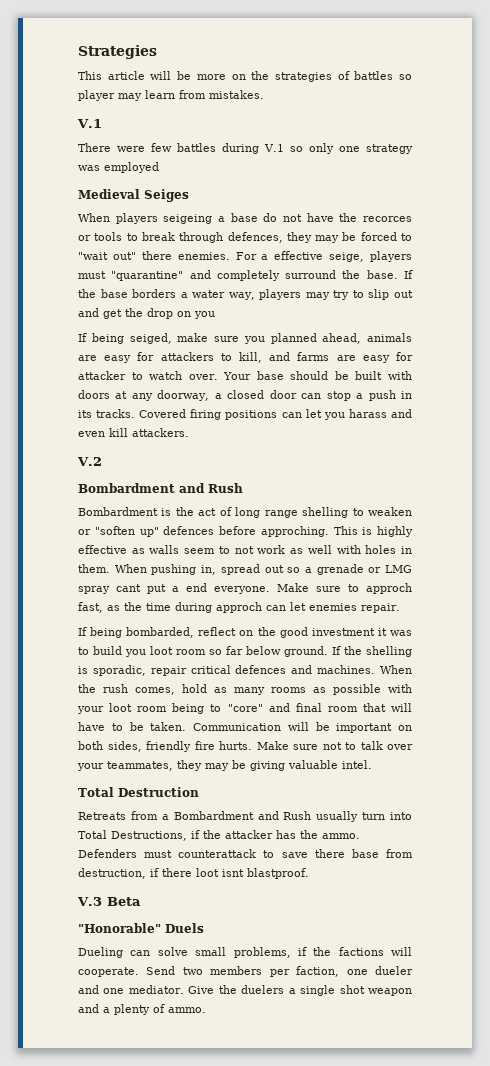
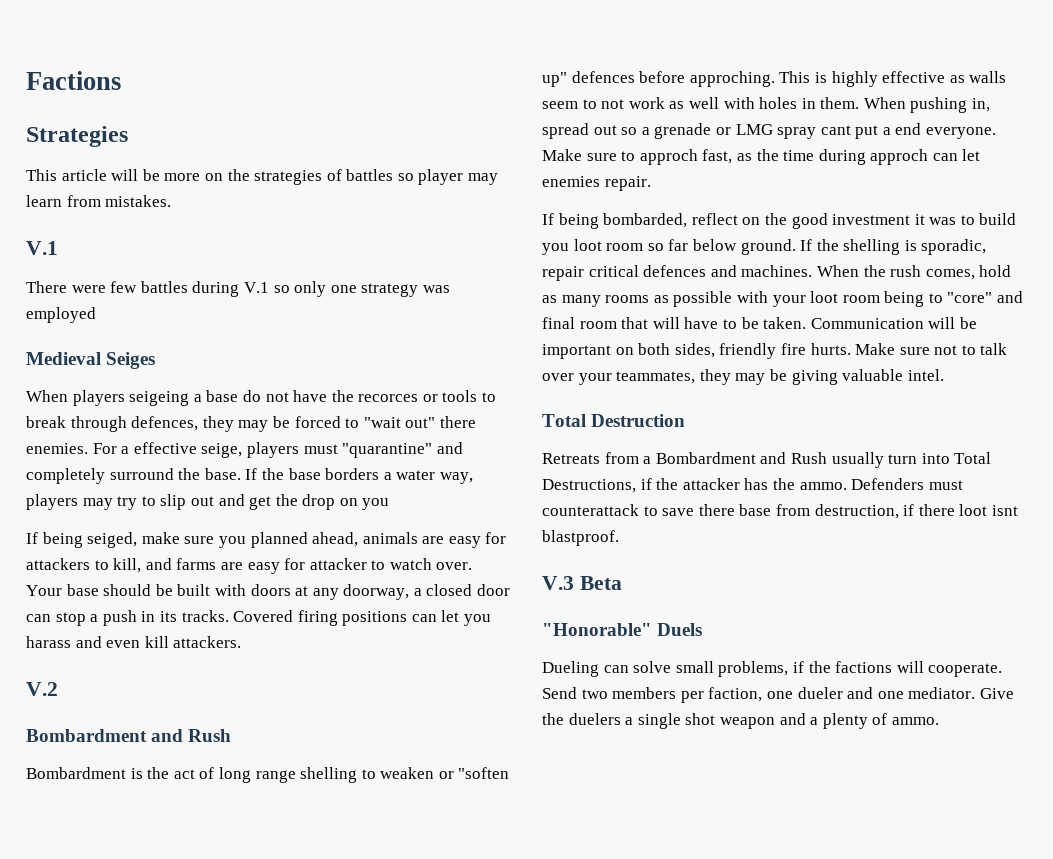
(78, 52) none -> [26,71,121,90] Factions //

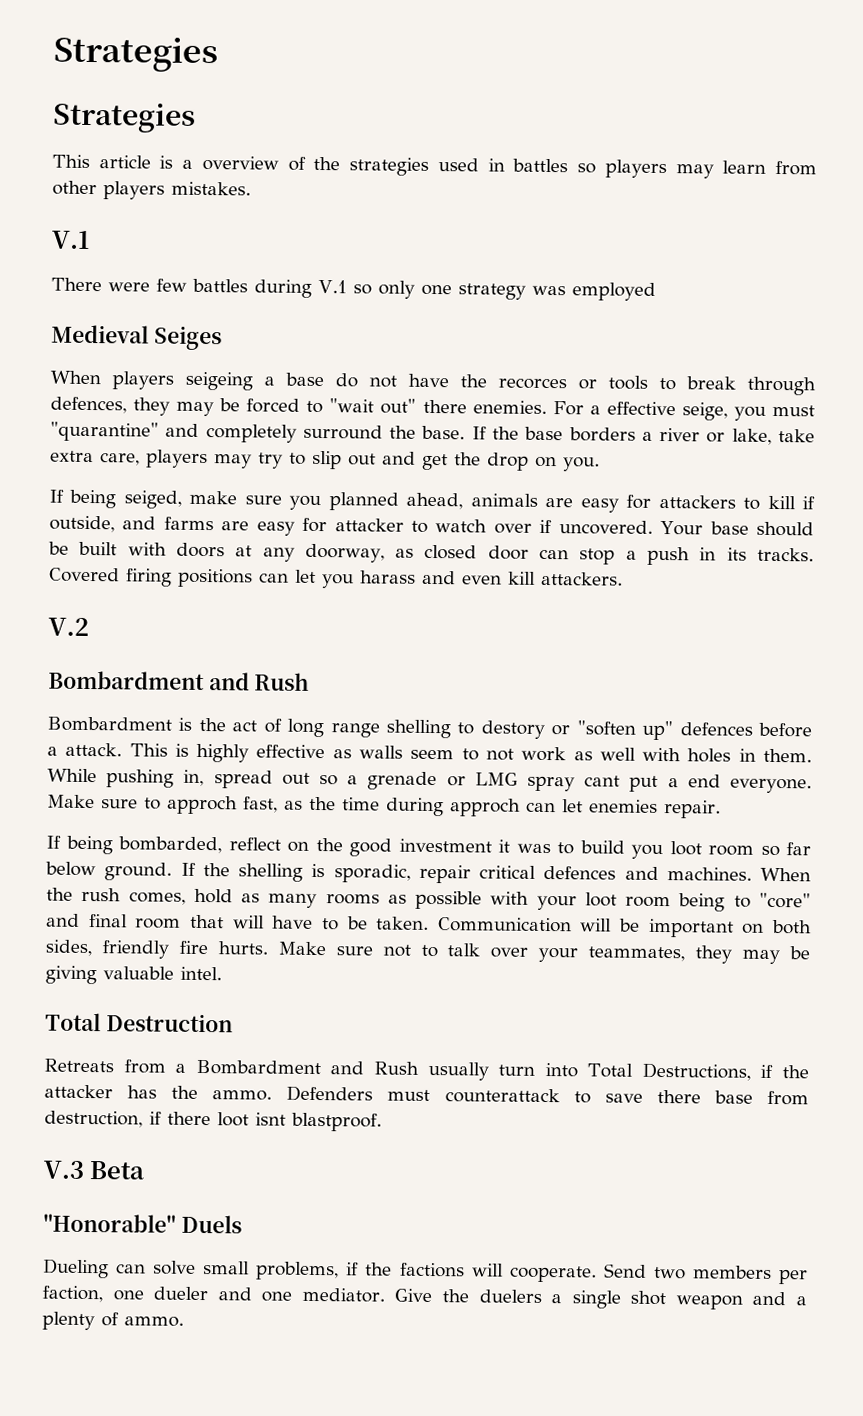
[26,71,121,90] Factions -> [53,36,218,73] Strategies
[111,169,342,185] will be more on the strategies of -> [159,155,505,176] is a overview of the strategies used in
[418,169,464,185] player -> [604,159,667,179] players
(101, 201) none -> [52,180,165,200] other players
[246,442,299,458] players -> [733,406,766,421] you
[396,470,473,484] water way, -> [659,427,816,445] [50,450,140,466] river or lake, take extra care,
[362,498,390,510] you -> [563,457,600,472] you.
[113,558,142,573] kill, -> [767,495,816,510] [49,515,115,533] kill if outside,
[436,562,473,570] over. -> [493,519,653,535] over if uncovered.
[413,588,422,596] a -> [395,548,415,558] as
[380,767,435,779] weaken -> [480,720,545,739] destory
[689,71,775,87] approching. -> [47,742,123,757] a attack.
[863,97,906,109] When -> [47,768,97,783] While

